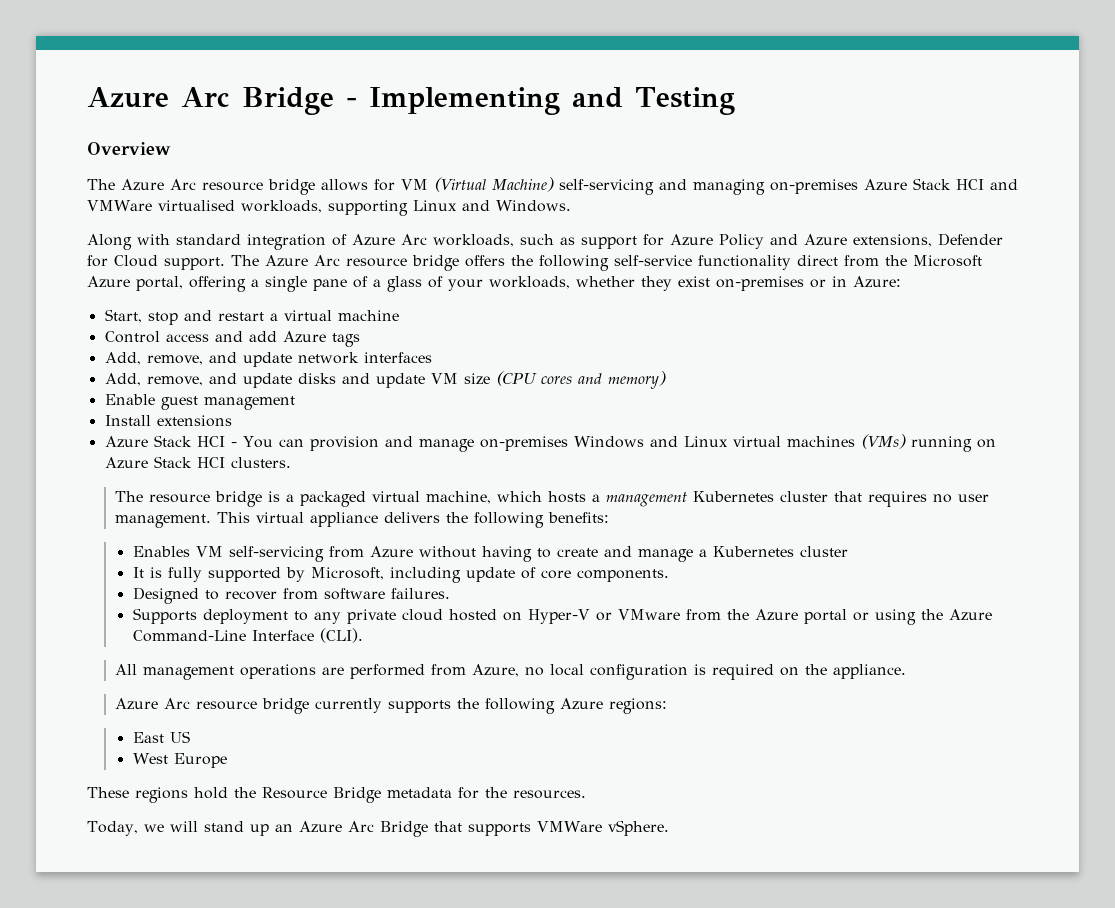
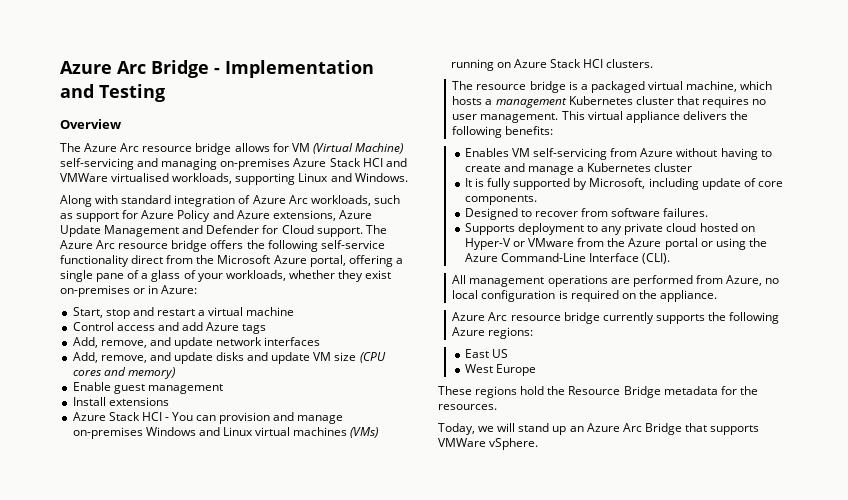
[369,87,560,115] Implementing -> [225,60,374,78] Implementation
(932, 240) none -> [338,210,372,219] [60,225,204,237] Azure Update Management and

